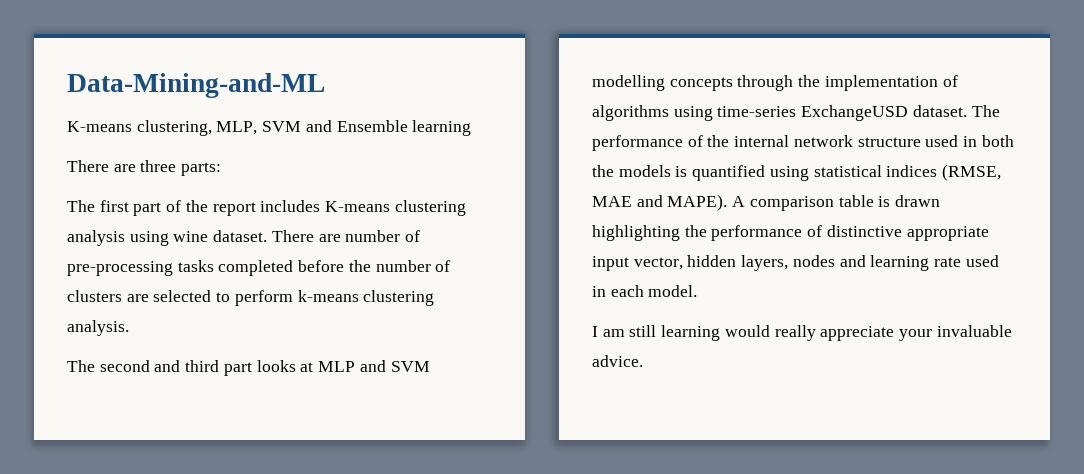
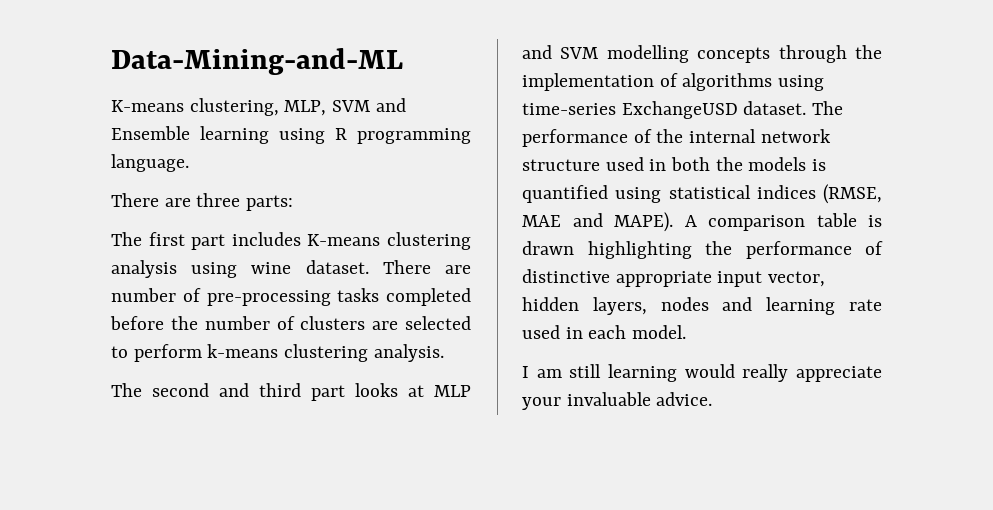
(472, 128) none -> [279,128,471,144] [111,154,189,172] using R programming language.
[166,200,256,216] of the report -> (226, 242) none

